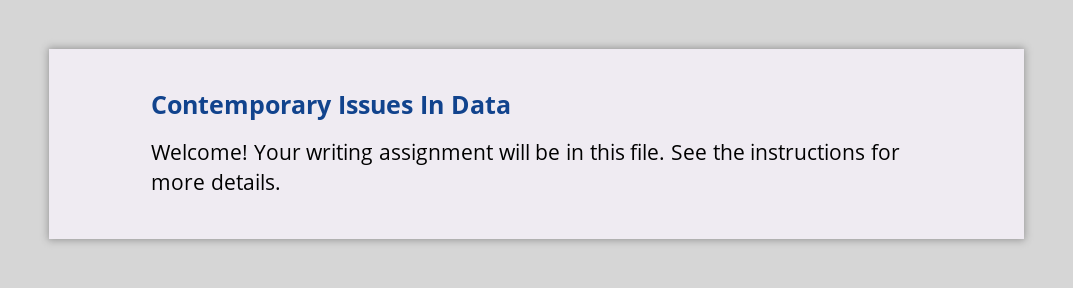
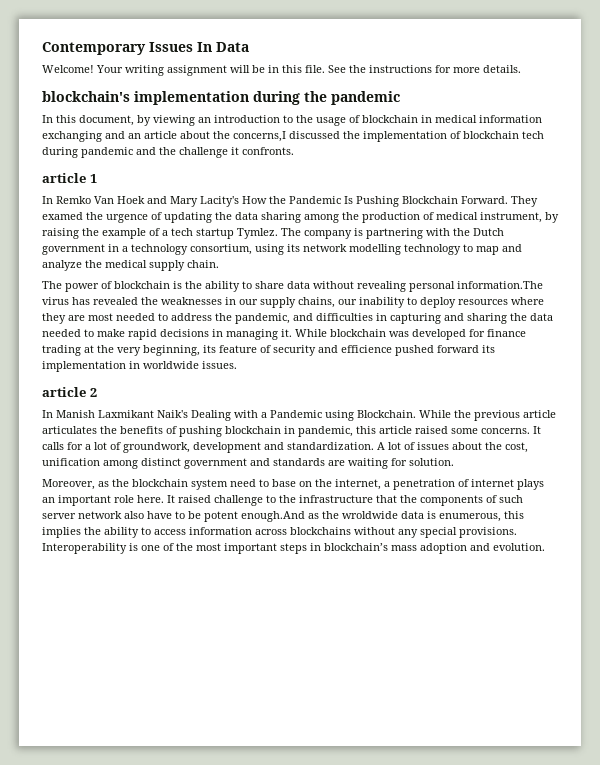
(281, 181) none -> [42,91,400,105] [42,115,542,126] [42,131,544,142] [42,147,294,158] [42,173,97,183] [42,196,538,207] [42,212,559,223] [42,228,504,239] [42,244,522,255] [42,260,219,271] [42,281,543,292] [42,297,544,308] [42,313,553,324] [42,329,526,340] [42,345,495,356] [42,361,237,372] [42,387,97,397] [42,410,556,421] [42,426,541,437] [42,442,528,453] [42,458,454,469] [42,479,544,490] [42,495,523,506] [42,511,524,522] [42,527,517,538] [42,543,545,554] // blockchain's implementation during the pandemic // In this document, by viewing an introduction to the usage of blockchain in medical information exchanging and an article about the concerns,I discussed the implementation of blockchain tech during pandemic and the challenge it confronts. // article 1 // In Remko Van Hoek and Mary Lacity's How the Pandemic Is Pushing Blockchain Forward. They examed the urgence of updating the data sharing among the production of medical instrument, by raising the example of a tech startup Tymlez. The company is partnering with the Dutch government in a technology consortium, using its network modelling technology to map and analyze the medical supply chain. // The power of blockchain is the ability to share data without revealing personal information.The virus has revealed the weaknesses in our supply chains, our inability to deploy resources where they are most needed to address the pandemic, and difficulties in capturing and sharing the data needed to make rapid decisions in managing it. While blockchain was developed for finance trading at the very beginning, its feature of security and efficience pushed forward its implementation in worldwide issues. // article 2 // In Manish Laxmikant Naik's Dealing with a Pandemic using Blockchain. While the previous article articulates the benefits of pushing blockchain in pandemic, this article raised some concerns. It calls for a lot of groundwork, development and standardization. A lot of issues about the cost, unification among distinct government and standards are waiting for solution. // Moreover, as the blockchain system need to base on the internet, a penetration of internet plays an important role here. It raised challenge to the infrastructure that the components of such server network also have to be potent enough.And as the wroldwide data is enumerous, this implies the ability to access information across blockchains without any special provisions. Interoperability is one of the most important steps in blockchain’s mass adoption and evolution.

